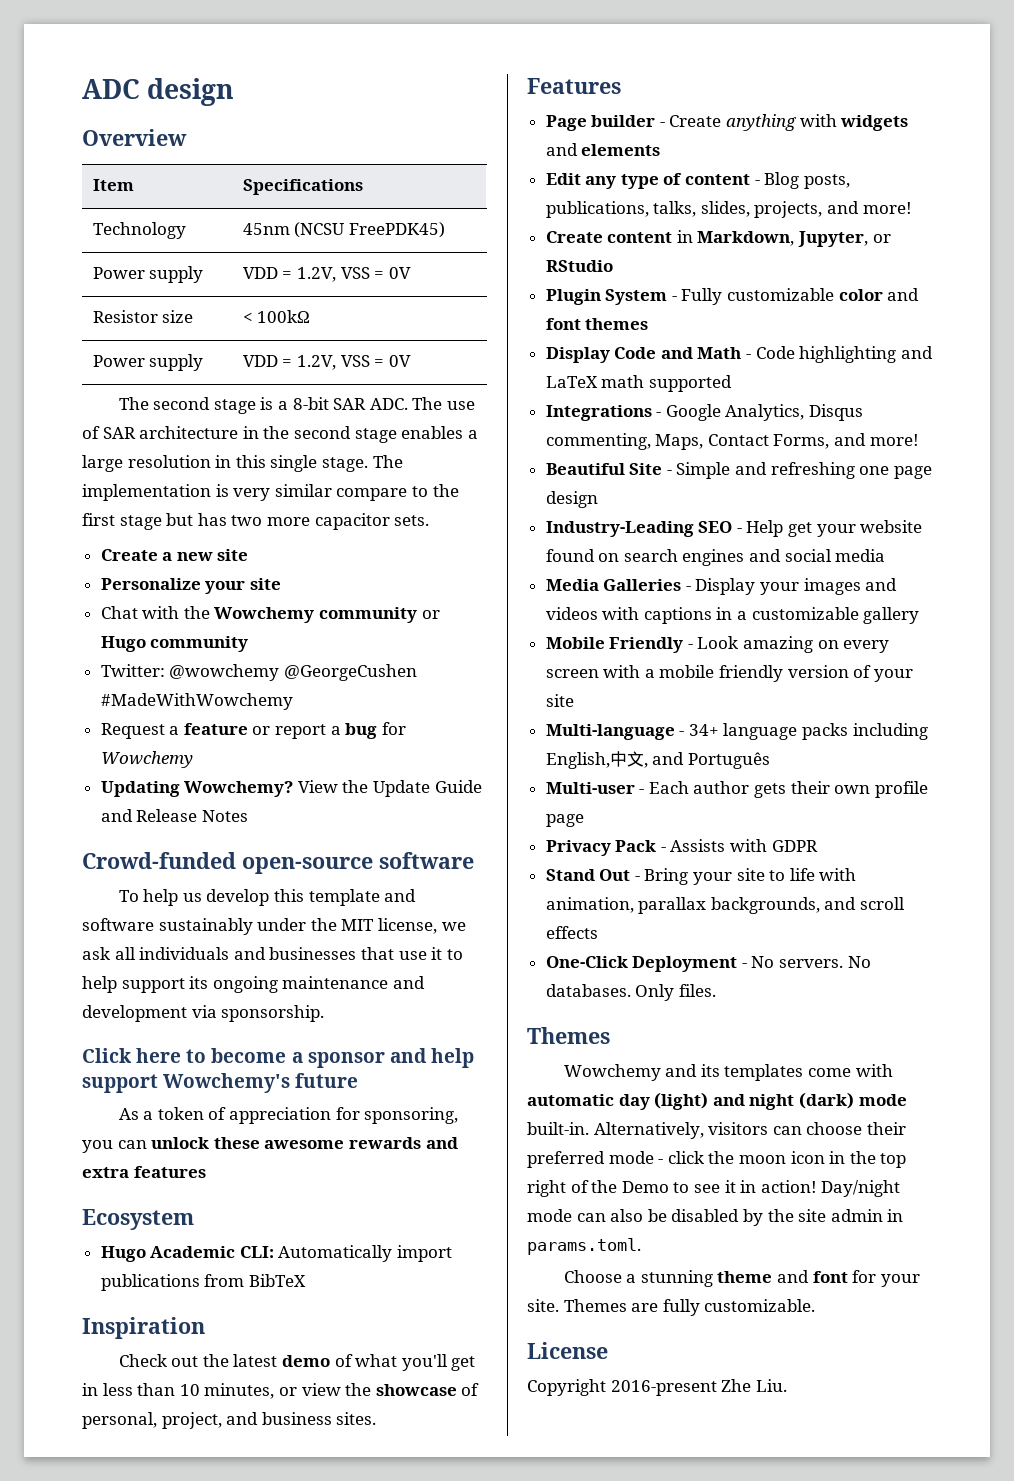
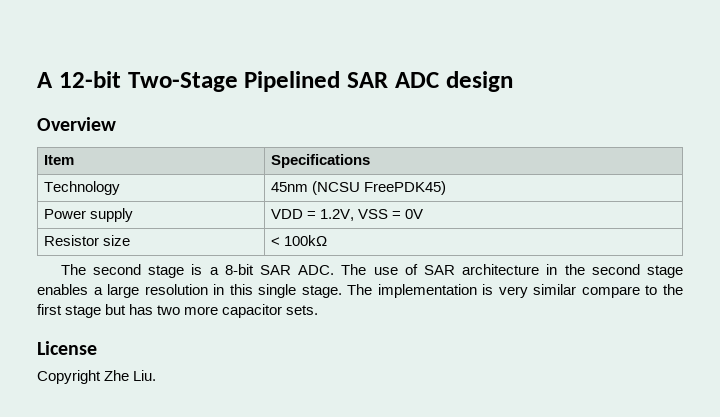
(82, 89) none -> [37,71,388,92] A 12-bit Two-Stage Pipelined SAR
[92,354,204,371] [242,355,411,370] // Power supply | VDD = 1.2V, VSS = 0V -> (327, 240) none
[100,549,249,561] [100,578,281,594] [100,606,440,623] [100,636,249,652] [100,664,417,681] [100,693,293,710] [100,722,406,739] [100,751,193,768] [100,780,482,797] [100,809,248,822] [82,852,474,874] [118,889,417,906] [82,918,466,935] [82,947,463,960] [82,976,425,993] [82,1005,325,1022] [82,1048,474,1068] [82,1073,359,1093] [118,1107,459,1124] [82,1137,458,1153] [82,1166,206,1178] [82,1209,194,1230] [100,1245,453,1262] [100,1274,306,1291] [82,1317,205,1339] [118,1354,476,1371] [82,1383,480,1399] [82,1412,377,1429] [527,78,621,94] [545,114,909,131] [545,143,661,156] [545,172,850,189] [545,201,912,218] [545,230,891,247] [545,260,613,272] [545,288,920,305] [545,318,649,330] [545,346,933,363] [545,375,732,392] [545,404,864,421] [545,433,919,450] [545,462,932,479] [545,491,598,508] [545,520,923,537] [545,549,886,566] [545,578,898,595] [545,607,920,624] [545,636,890,653] [545,665,913,682] [545,694,574,707] [545,723,928,740] [545,751,770,769] [545,781,928,798] [545,814,584,827] [545,839,818,856] [545,868,857,885] [545,897,906,914] [545,926,598,939] [545,956,871,972] [545,984,716,1001] [527,1027,610,1044] [563,1064,893,1081] [527,1092,907,1110] [527,1122,906,1139] [527,1151,907,1168] [527,1180,901,1197] [527,1209,904,1226] [527,1238,641,1255] [563,1270,920,1287] [527,1299,816,1316] // Create a new site // Personalize your site // Chat with the Wowchemy community or Hugo community // Twitter: @wowchemy @GeorgeCushen #MadeWithWowchemy // Request a feature or report a bug for Wowchemy // Updating Wowchemy? View the Update Guide and Release Notes // Crowd-funded open-source software // To help us develop this template and software sustainably under the MIT license, we ask all individuals and businesses that use it to help support its ongoing maintenance and development via sponsorship. // Click here to become a sponsor and help support Wowchemy's future // As a token of appreciation for sponsoring, you can unlock these awesome rewards and extra features // Ecosystem // Hugo Academic CLI: Automatically import publications from BibTeX // Inspiration // Check out the latest demo of what you'll get in less than 10 minutes, or view the showcase of personal, project, and business sites. // Features // Page builder - Create anything with widgets and elements // Edit any type of content - Blog posts, publications, talks, slides, projects, and more! // Create content in Markdown, Jupyter, or RStudio // Plugin System - Fully customizable color and font themes // Display Code and Math - Code highlighting and LaTeX math supported // Integrations - Google Analytics, Disqus commenting, Maps, Contact Forms, and more! // Beautiful Site - Simple and refreshing one page design // Industry-Leading SEO - Help get your website found on search engines and social media // Media Galleries - Display your images and videos with captions in a customizable gallery // Mobile Friendly - Look amazing on every screen with a mobile friendly version of your site // Multi-language - 34+ language packs including English,中文, and Português // Multi-user - Each author gets their own profile page // Privacy Pack - Assists with GDPR // Stand Out - Bring your site to life with animation, parallax backgrounds, and scroll effects // One-Click Deployment - No servers. No databases. Only files. // Themes // Wowchemy and its templates come with automatic day (light) and night (dark) mode built-in. Alternatively, visitors can choose their preferred mode - click the moon icon in the top right of the Demo to see it in action! Day/night mode can also be disabled by the site admin in params.toml. // Choose a stunning theme and font for your site. Themes are fully customizable. -> (319, 310) none
[610,1380,717,1396] 2016-present -> (101, 377) none

